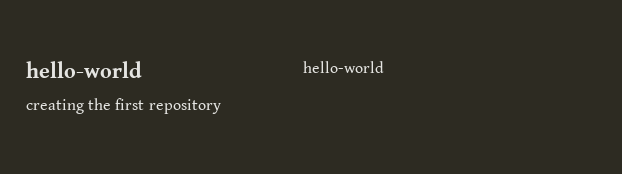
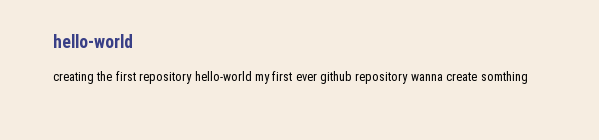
(384, 67) none -> [254,71,528,84] my first ever github repository wanna create somthing

